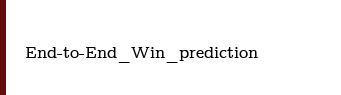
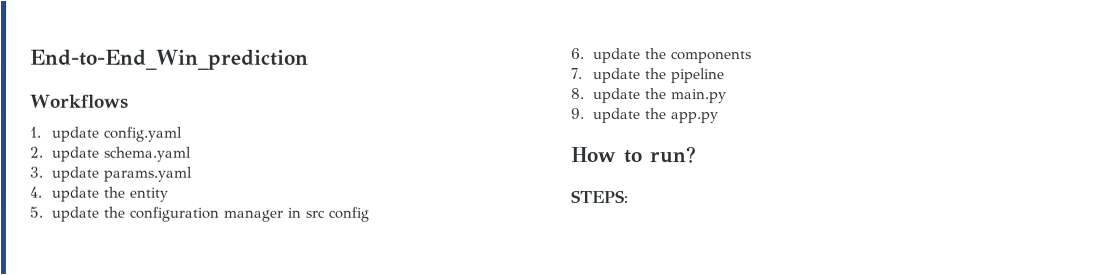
(258, 55) none -> [30,94,129,109] [29,126,183,142] [29,146,191,162] [29,166,192,182] [29,186,168,202] [29,206,369,222] [571,48,752,64] [571,68,725,84] [571,88,727,104] [571,108,719,124] [570,146,696,164] [570,190,628,204] // Workflows // 1. update config.yaml // 2. update schema.yaml // 3. update params.yaml // 4. update the entity // 5. update the configuration manager in src config // 6. update the components // 7. update the pipeline // 8. update the main.py // 9. update the app.py // How to run? // STEPS:

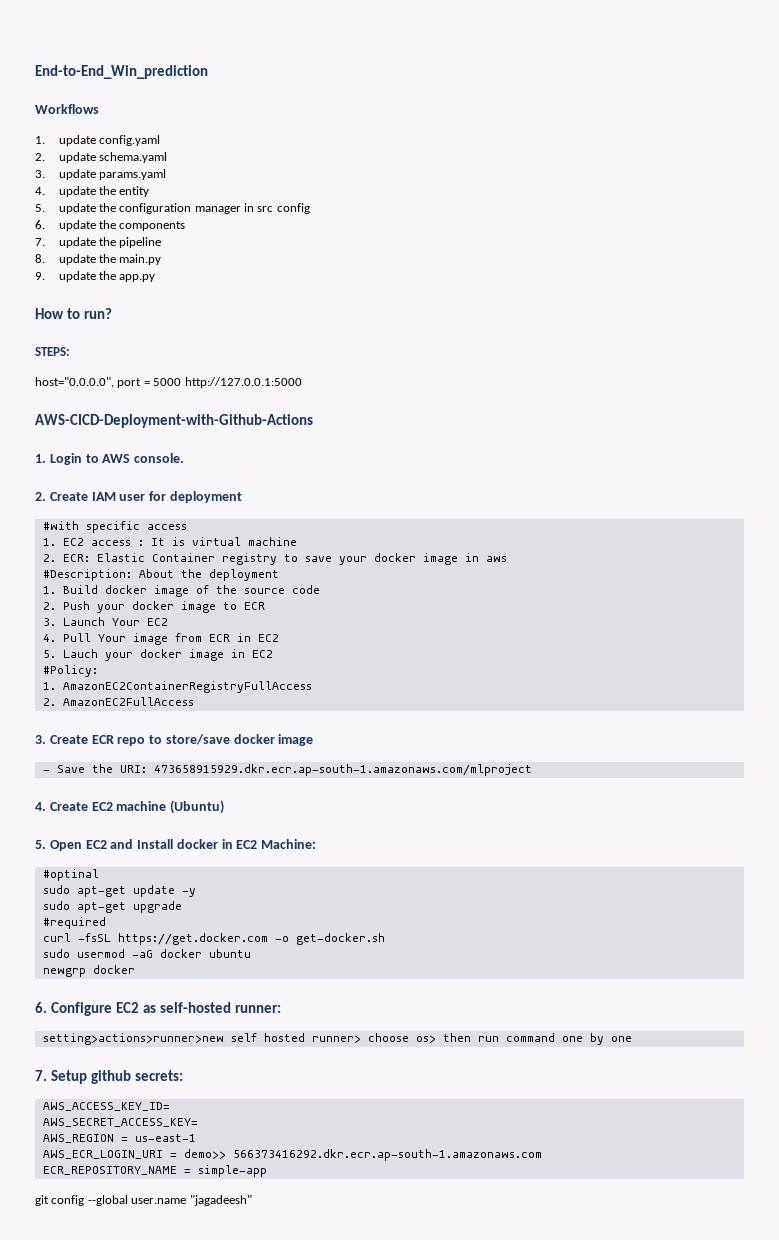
(628, 197) none -> [35,377,302,388] [35,414,313,428] [35,453,185,465] [35,491,242,503] [42,521,187,533] [42,537,297,546] [42,553,507,565] [42,569,279,581] [42,585,320,597] [42,601,265,613] [42,617,168,626] [42,633,279,645] [42,649,273,661] [42,665,98,677] [42,681,312,693] [42,697,194,706] [35,734,314,746] [42,764,532,776] [35,800,225,814] [35,839,317,851] [42,869,99,881] [42,885,196,897] [42,901,182,913] [42,917,106,929] [42,933,385,945] [42,949,251,958] [42,965,135,977] [35,1002,281,1016] [42,1033,632,1045] [35,1070,183,1084] [42,1102,170,1111] [42,1118,198,1127] [42,1134,196,1143] [42,1149,542,1161] [42,1165,267,1177] [35,1195,252,1206] // host="0.0.0.0", port = 5000 http://127.0.0.1:5000 // AWS-CICD-Deployment-with-Github-Actions // 1. Login to AWS console. // 2. Create IAM user for deployment // #with specific access // 1. EC2 access : It is virtual machine // 2. ECR: Elastic Container registry to save your docker image in aws // #Description: About the deployment // 1. Build docker image of the source code // 2. Push your docker image to ECR // 3. Launch Your EC2 // 4. Pull Your image from ECR in EC2 // 5. Lauch your docker image in EC2 // #Policy: // 1. AmazonEC2ContainerRegistryFullAccess // 2. AmazonEC2FullAccess // 3. Create ECR repo to store/save docker image // - Save the URI: 473658915929.dkr.ecr.ap-south-1.amazonaws.com/mlproject // 4. Create EC2 machine (Ubuntu) // 5. Open EC2 and Install docker in EC2 Machine: // #optinal // sudo apt-get update -y // sudo apt-get upgrade // #required // curl -fsSL https://get.docker.com -o get-docker.sh // sudo usermod -aG docker ubuntu // newgrp docker // 6. Configure EC2 as self-hosted runner: // setting>actions>runner>new self hosted runner> choose os> then run command one by one // 7. Setup github secrets: // AWS_ACCESS_KEY_ID= // AWS_SECRET_ACCESS_KEY= // AWS_REGION = us-east-1 // AWS_ECR_LOGIN_URI = demo>> 566373416292.dkr.ecr.ap-south-1.amazonaws.com // ECR_REPOSITORY_NAME = simple-app // git config --global user.name "jagadeesh"

